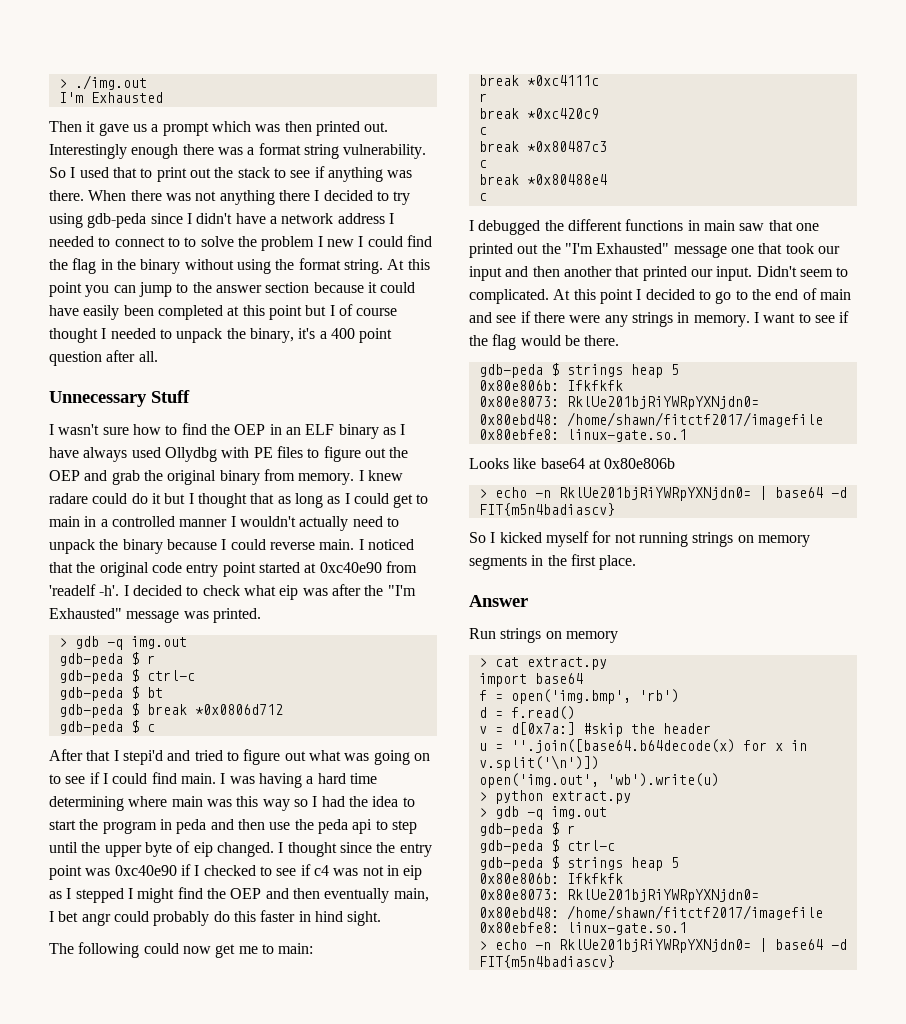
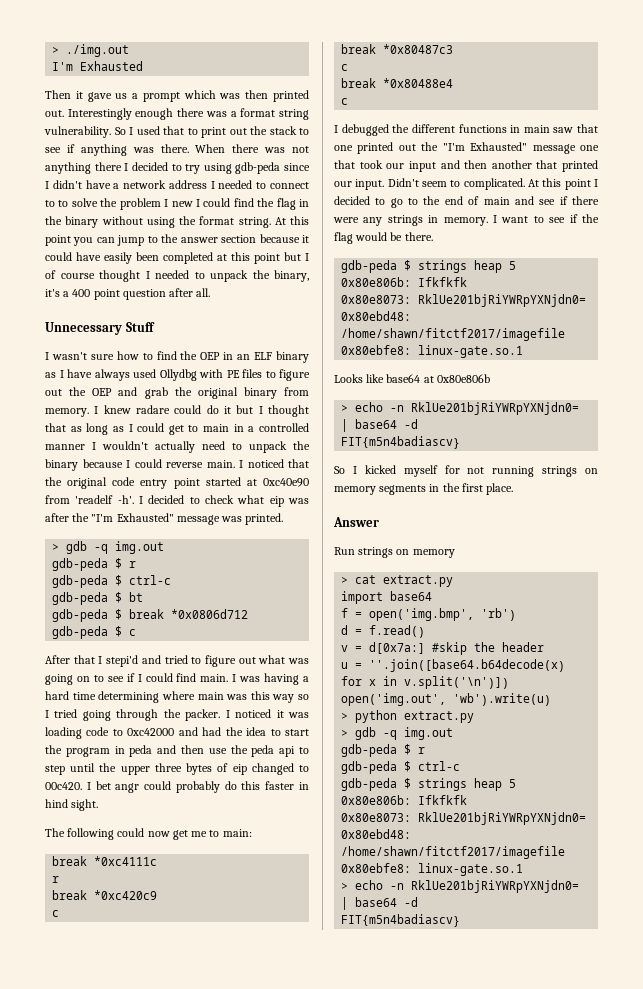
(318, 801) none -> [54,709,309,721] [45,727,198,739] tried going through the packer. I noticed it was loading code to 0xc42000 and
[144,841,432,857] [49,864,423,880] [49,887,429,903] byte of eip changed. I thought since the entry point was 0xc40e90 if I checked to see if c4 was not in eip as I stepped I might find the OEP and then eventually main, -> [154,763,309,775] [45,782,82,790] three bytes of eip changed to 00c420.

